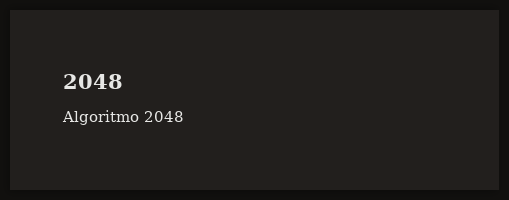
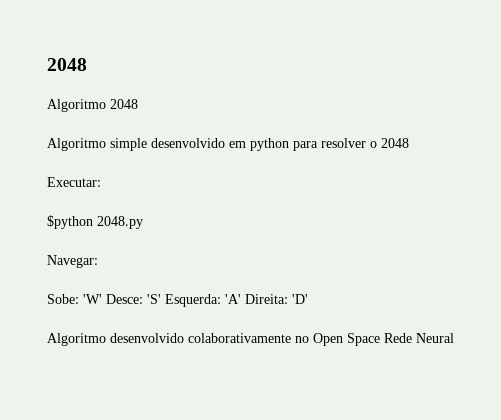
(184, 116) none -> [47,138,409,151] [47,177,101,187] [47,215,143,229] [47,255,98,268] [47,294,308,307] [47,333,454,346] // Algoritmo simple desenvolvido em python para resolver o 2048 // Executar: // $python 2048.py // Navegar: // Sobe: 'W' Desce: 'S' Esquerda: 'A' Direita: 'D' // Algoritmo desenvolvido colaborativamente no Open Space Rede Neural

